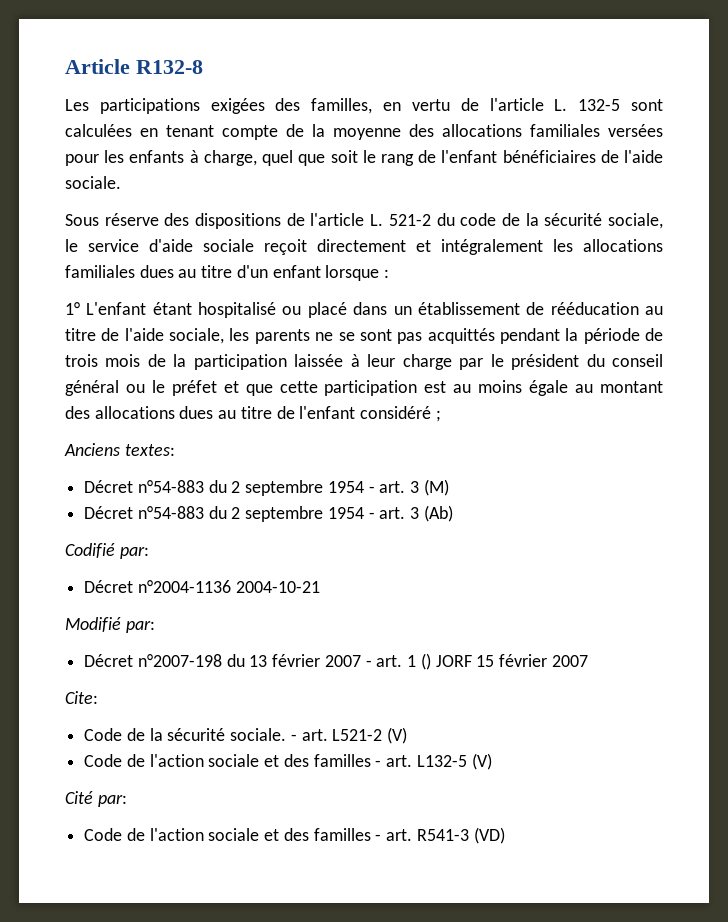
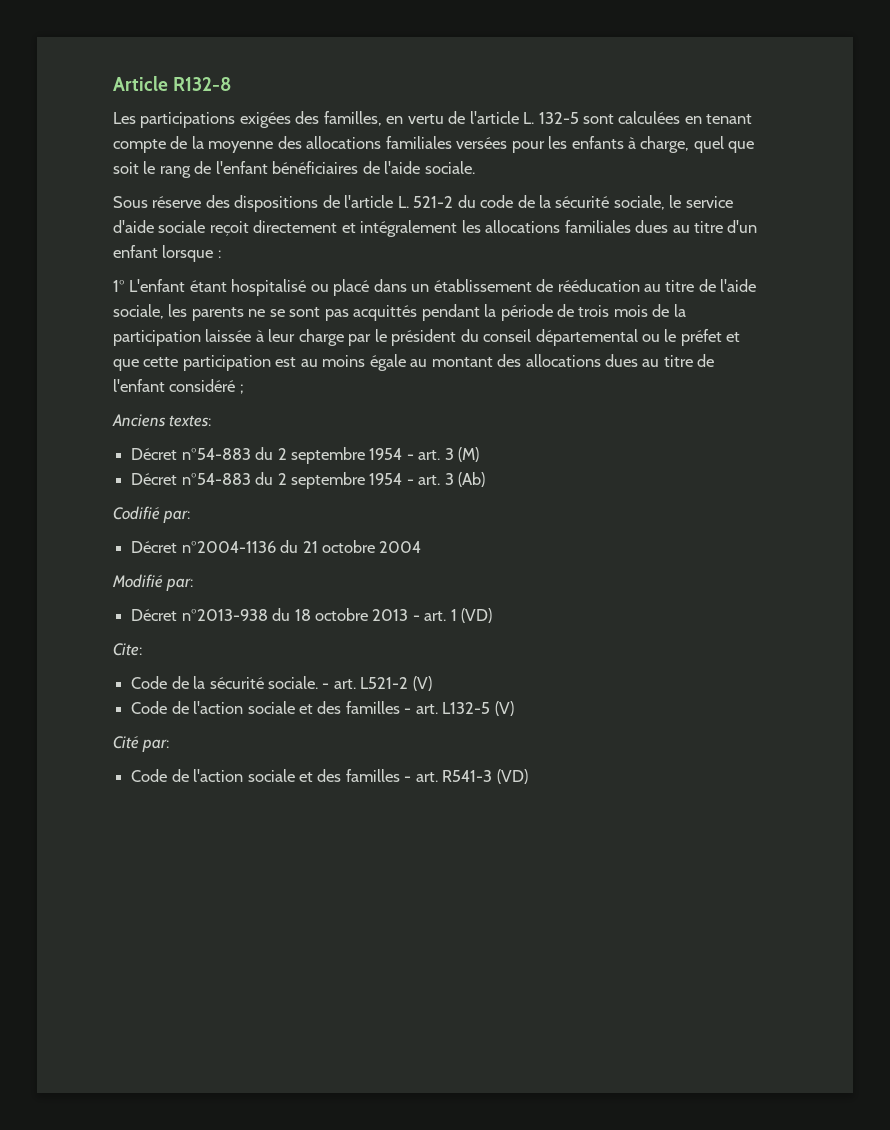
[65,380,119,396] général -> [535,329,638,346] départemental
[235,581,320,593] 2004-10-21 -> [280,540,422,553] du 21 octobre 2004
[137,653,588,670] n°2007-198 du 13 février 2007 - art. 1 () JORF 15 février 2007 -> [181,608,493,623] n°2013-938 du 18 octobre 2013 - art. 1 (VD)

